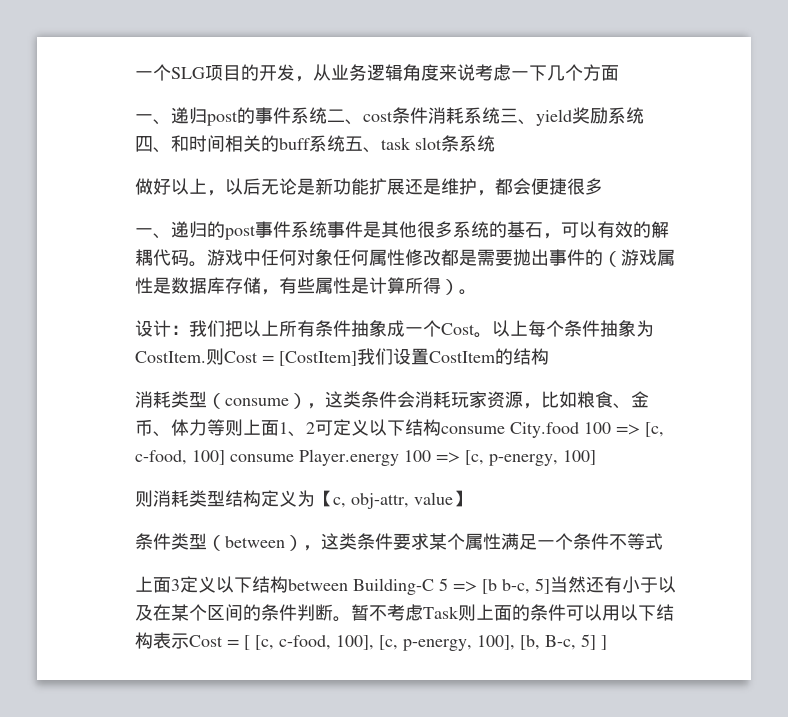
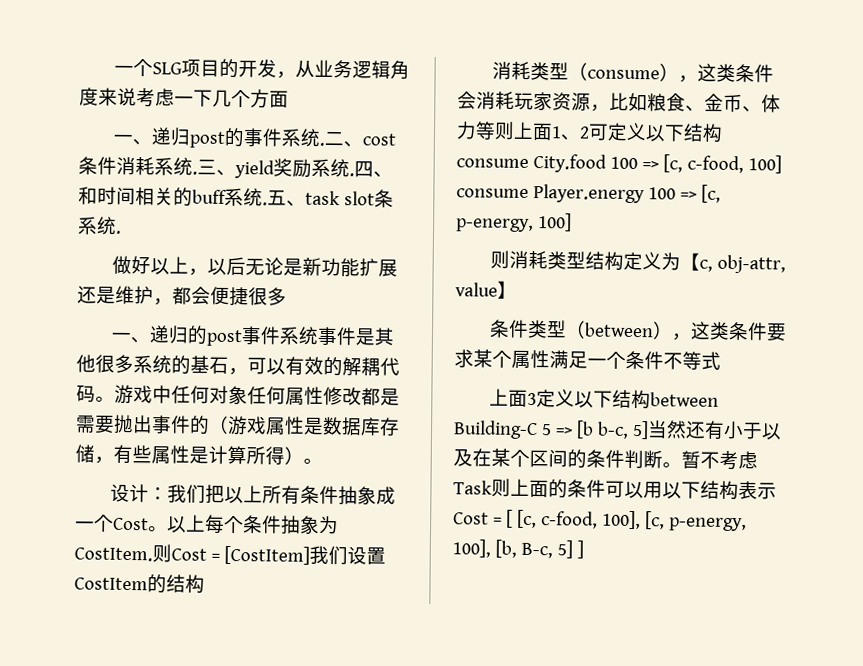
(327, 115) none -> [318,142,325,146] .
(500, 115) none -> [192,171,198,175] .
(644, 115) none -> [349,173,355,177] .
(345, 143) none -> [262,202,268,206] .
(495, 143) none -> [115,230,122,234] .

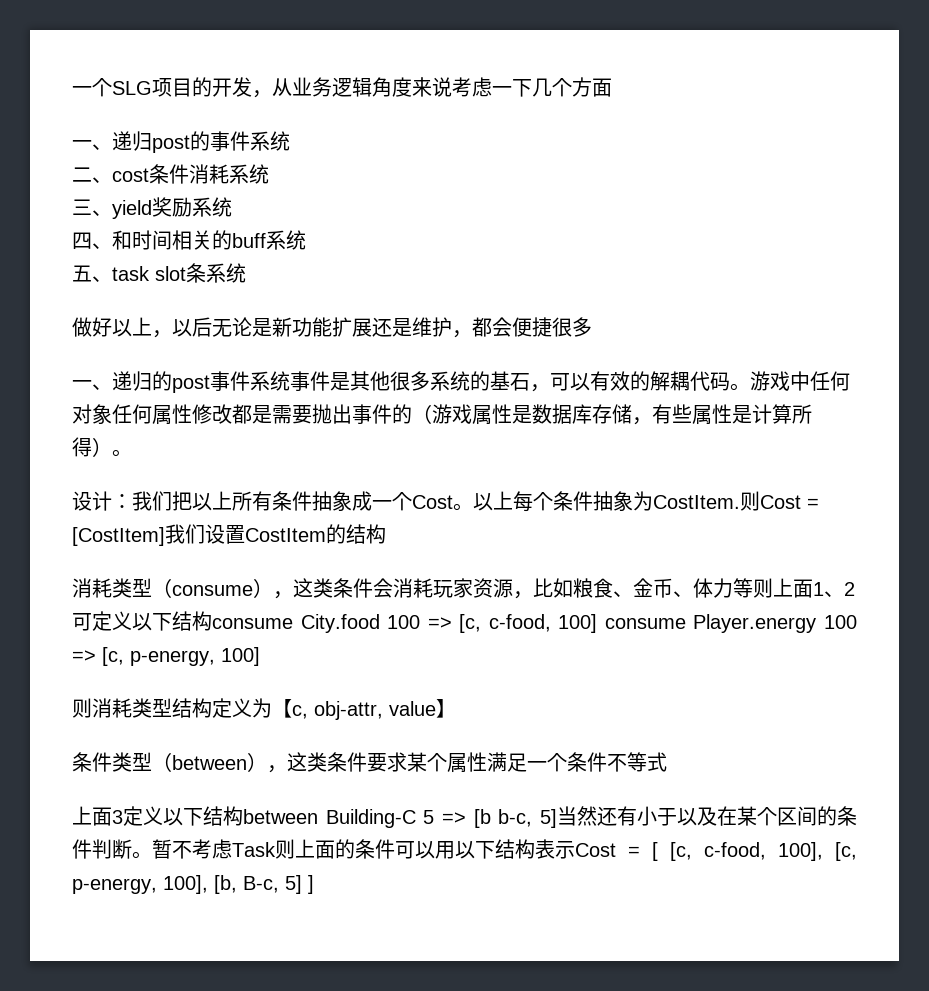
[318,142,325,146] . -> (290, 141) //
[192,171,198,175] . -> (269, 174) //
[349,173,355,177] . -> (232, 207) //
[262,202,268,206] . -> (306, 240) //
[115,230,122,234] . -> (246, 273) none

